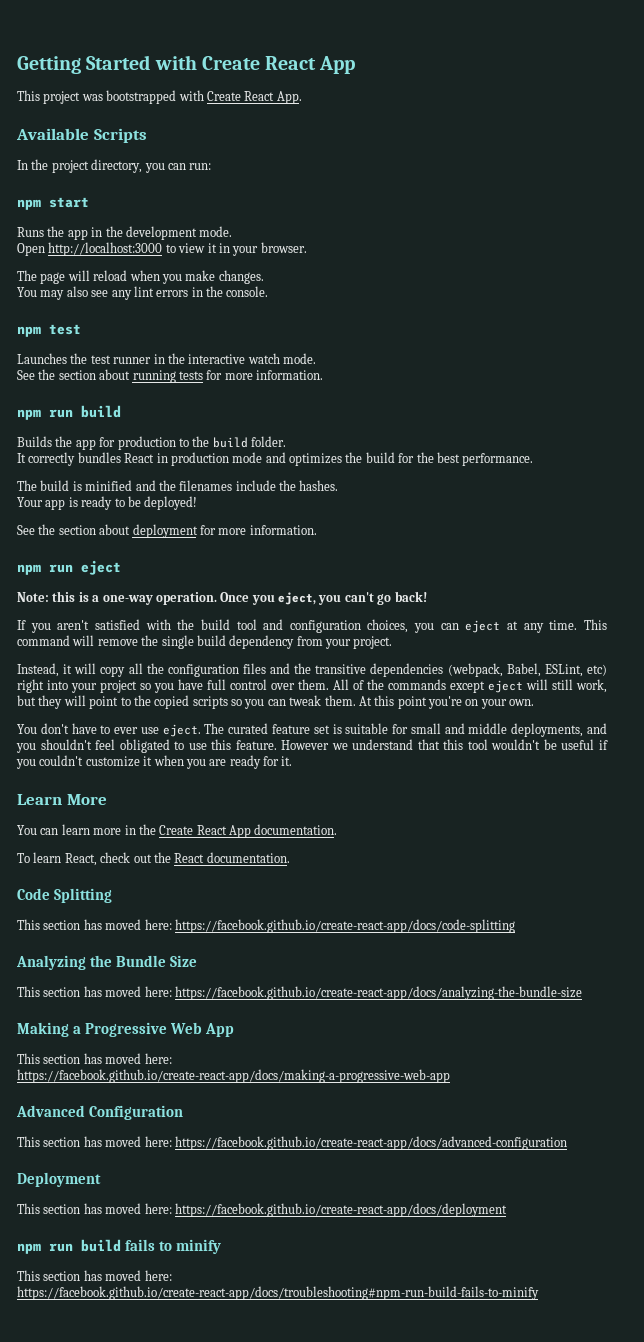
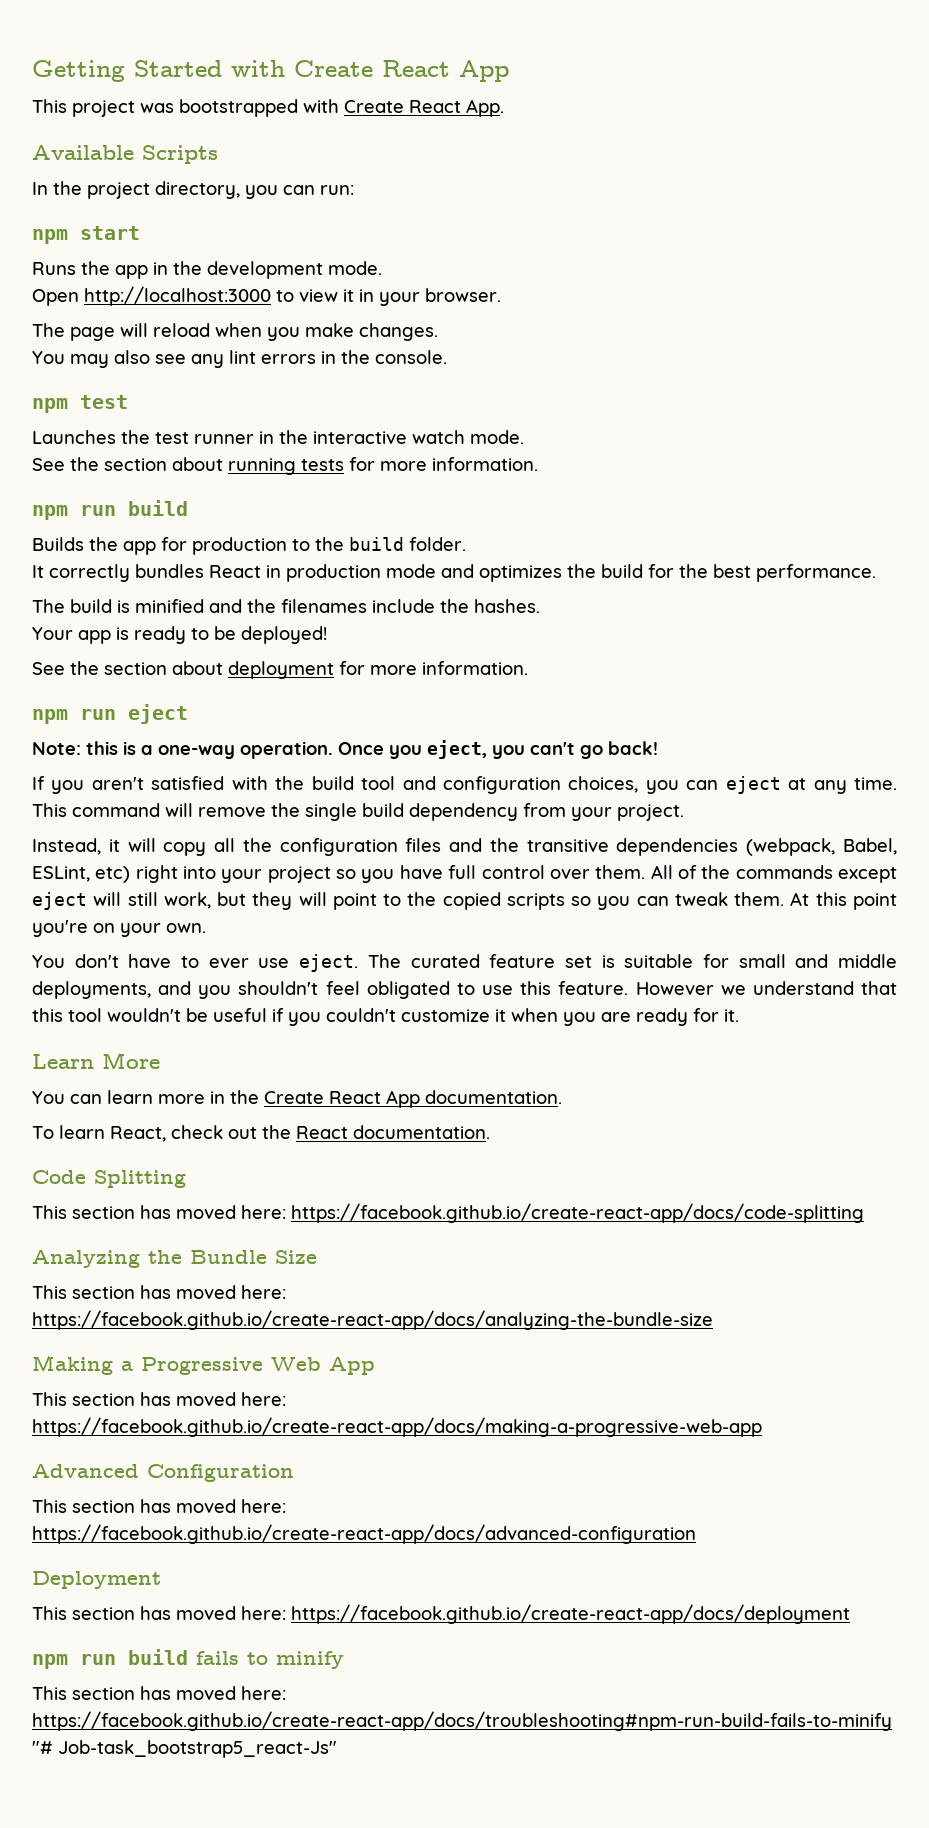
(539, 1293) none -> [32,1740,337,1758] "# Job-task_bootstrap5_react-Js"

